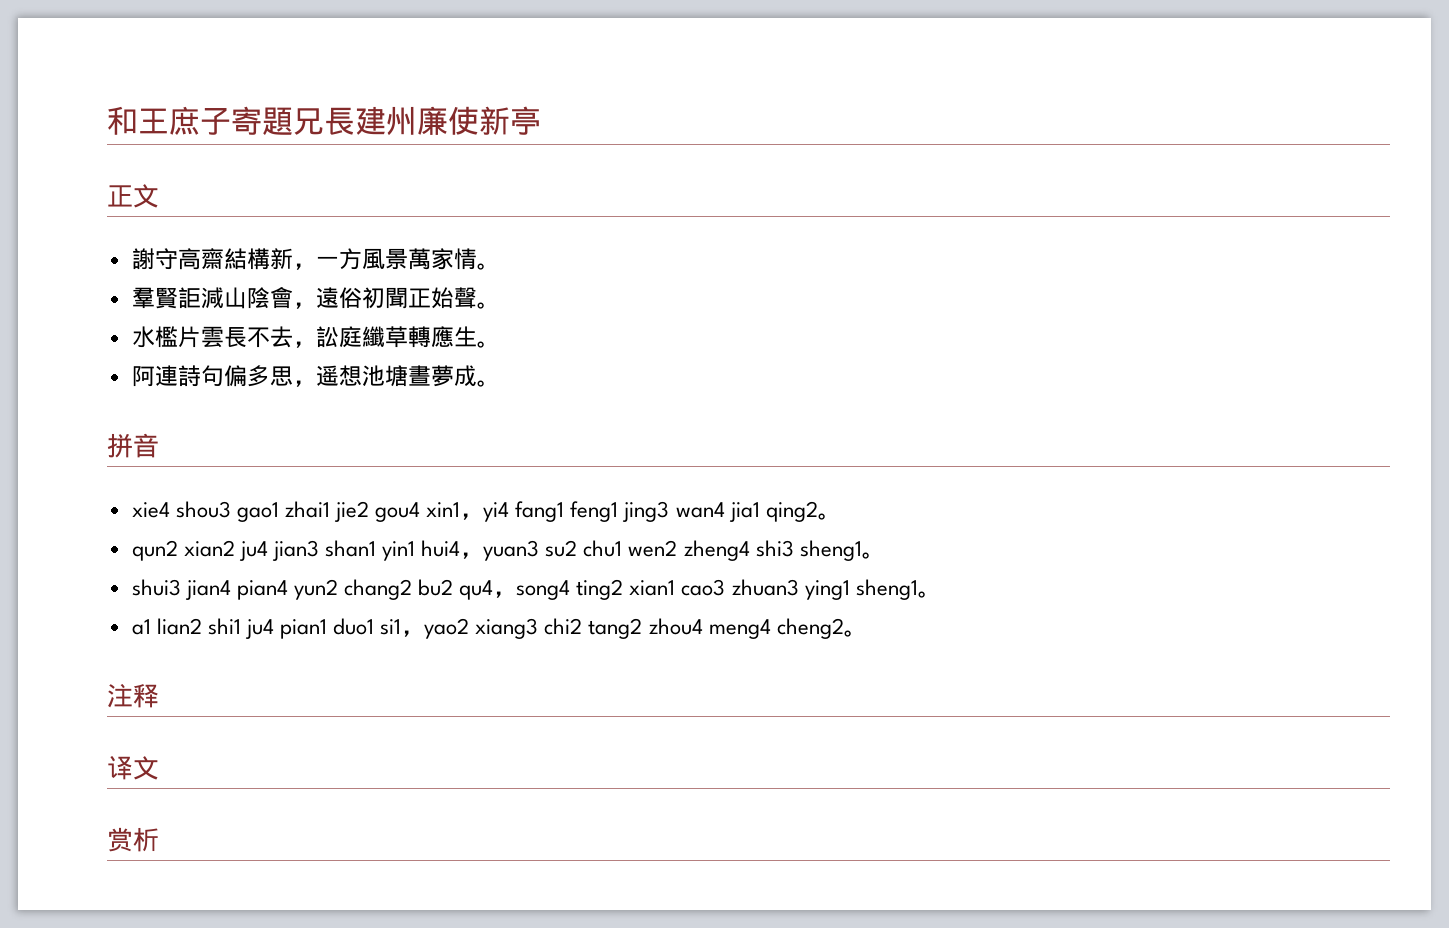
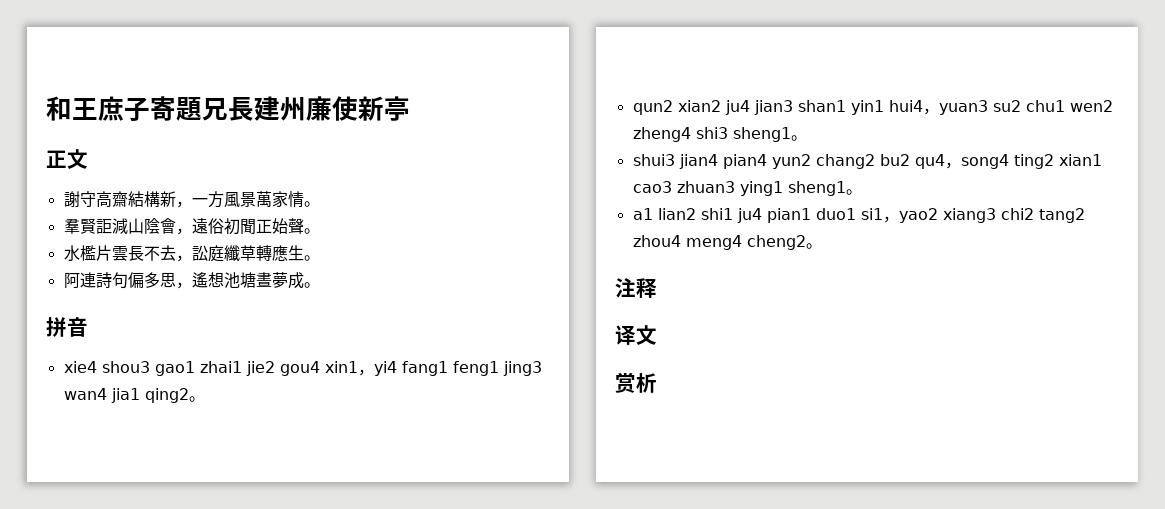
[315,365,339,386] 遥 -> [191,272,208,288] 遙

